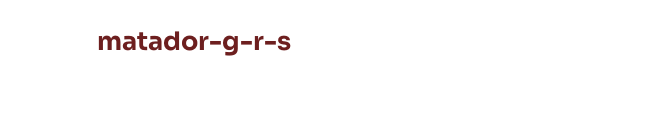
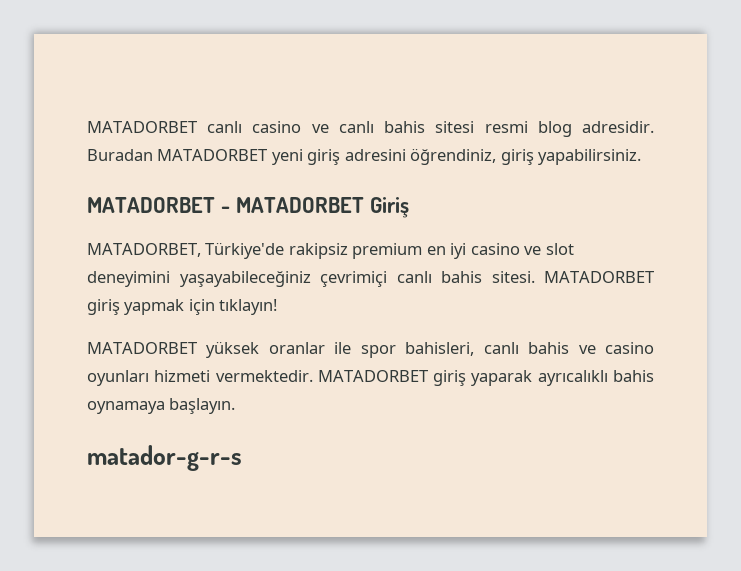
(97, 43) none -> [87,121,654,137] [87,148,642,165] [87,197,409,218] [87,242,574,259] [87,271,654,287] [87,299,278,315] [87,341,654,358] [87,370,655,386] [87,398,236,414] MATADORBET canlı casino ve canlı bahis sitesi resmi blog adresidir. Buradan MATADORBET yeni giriş adresini öğrendiniz, giriş yapabilirsiniz. // MATADORBET - MATADORBET Giriş // MATADORBET, Türkiye'de rakipsiz premium en iyi casino ve slot deneyimini yaşayabileceğiniz çevrimiçi canlı bahis sitesi. MATADORBET giriş yapmak için tıklayın! // MATADORBET yüksek oranlar ile spor bahisleri, canlı bahis ve casino oyunları hizmeti vermektedir. MATADORBET giriş yaparak ayrıcalıklı bahis oynamaya başlayın. //

